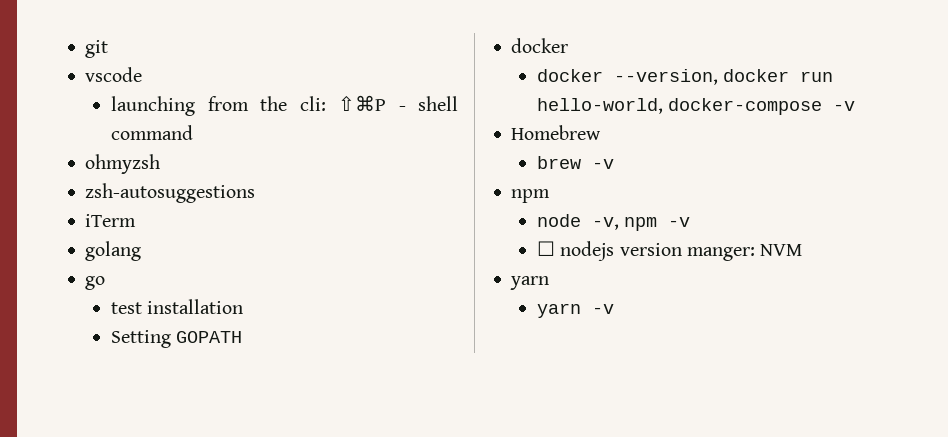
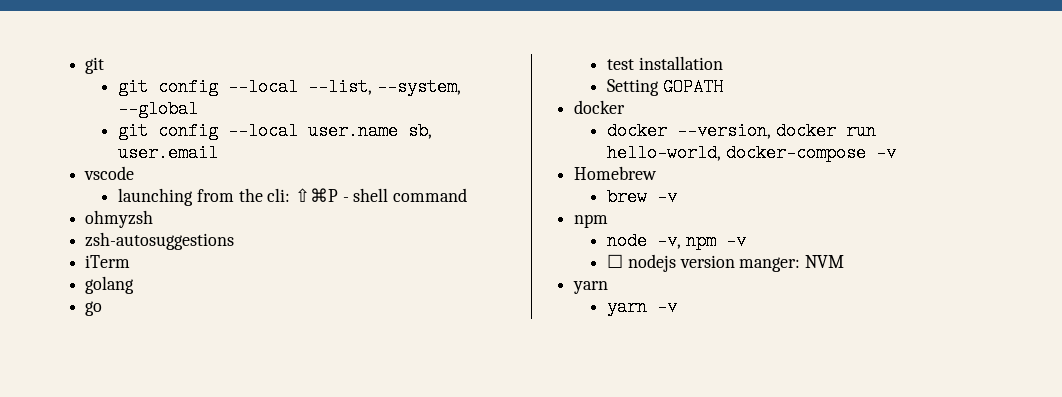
[85,40,109,58] git -> [85,57,105,74] [118,78,461,96] [118,100,199,118] [118,122,433,140] [118,144,219,162] git // git config --local --list, --system, --global // git config --local user.name sb, user.email

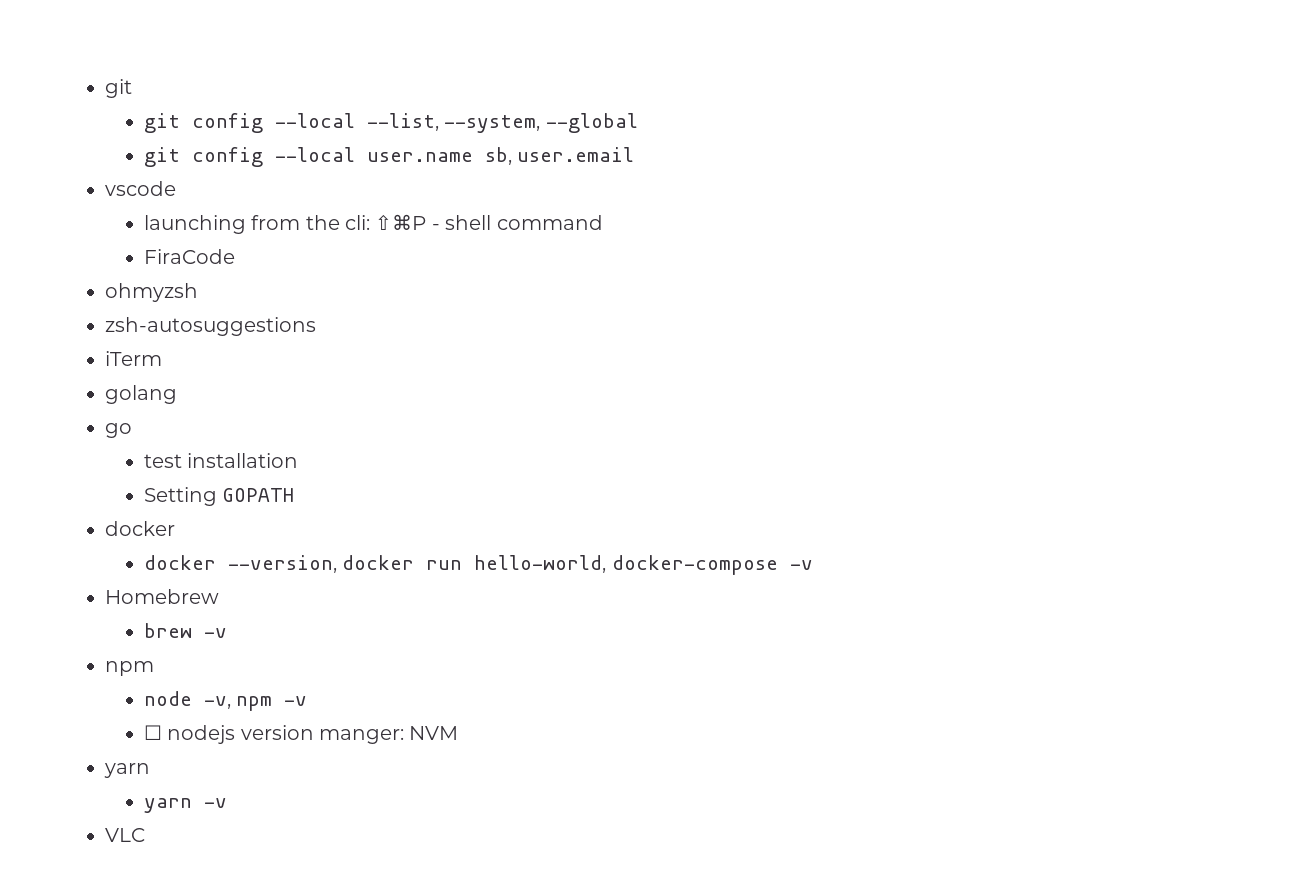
(468, 195) none -> [143,249,235,264] // FiraCode
(678, 307) none -> [105,828,145,842] // VLC

